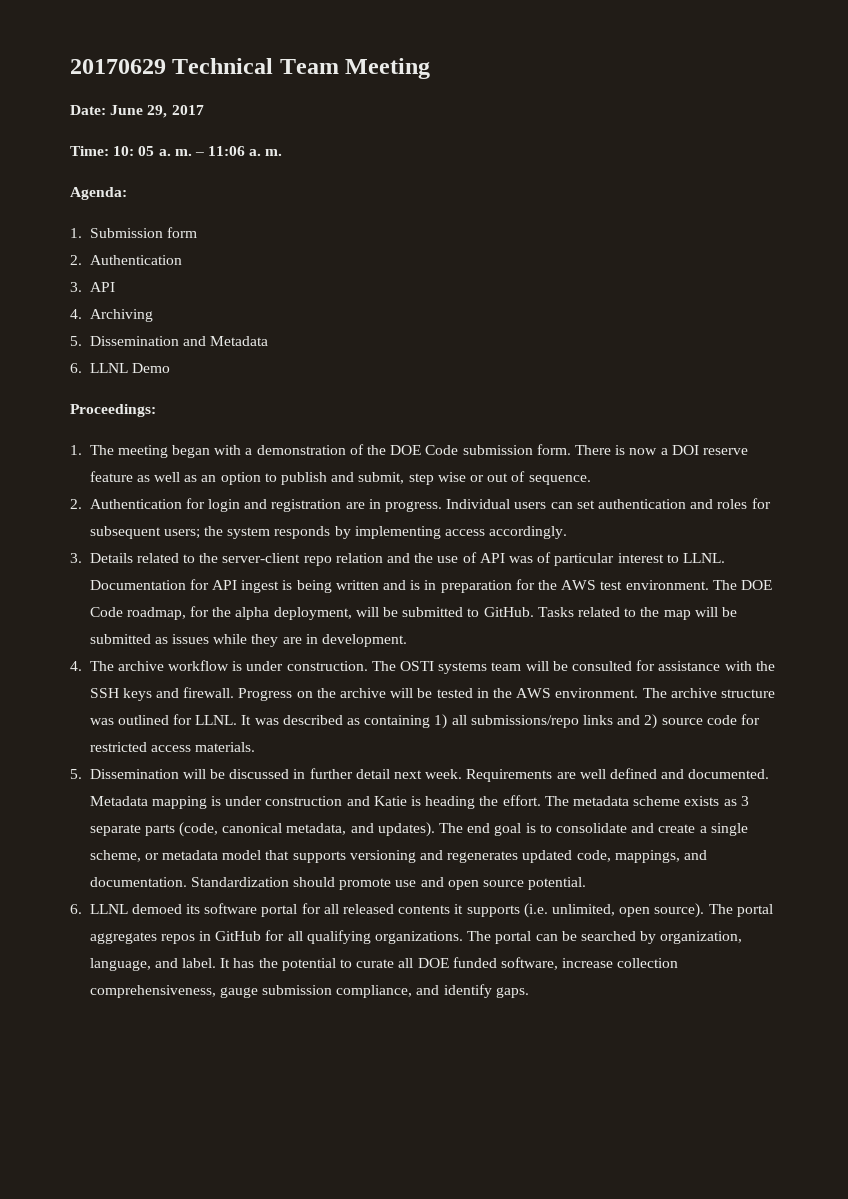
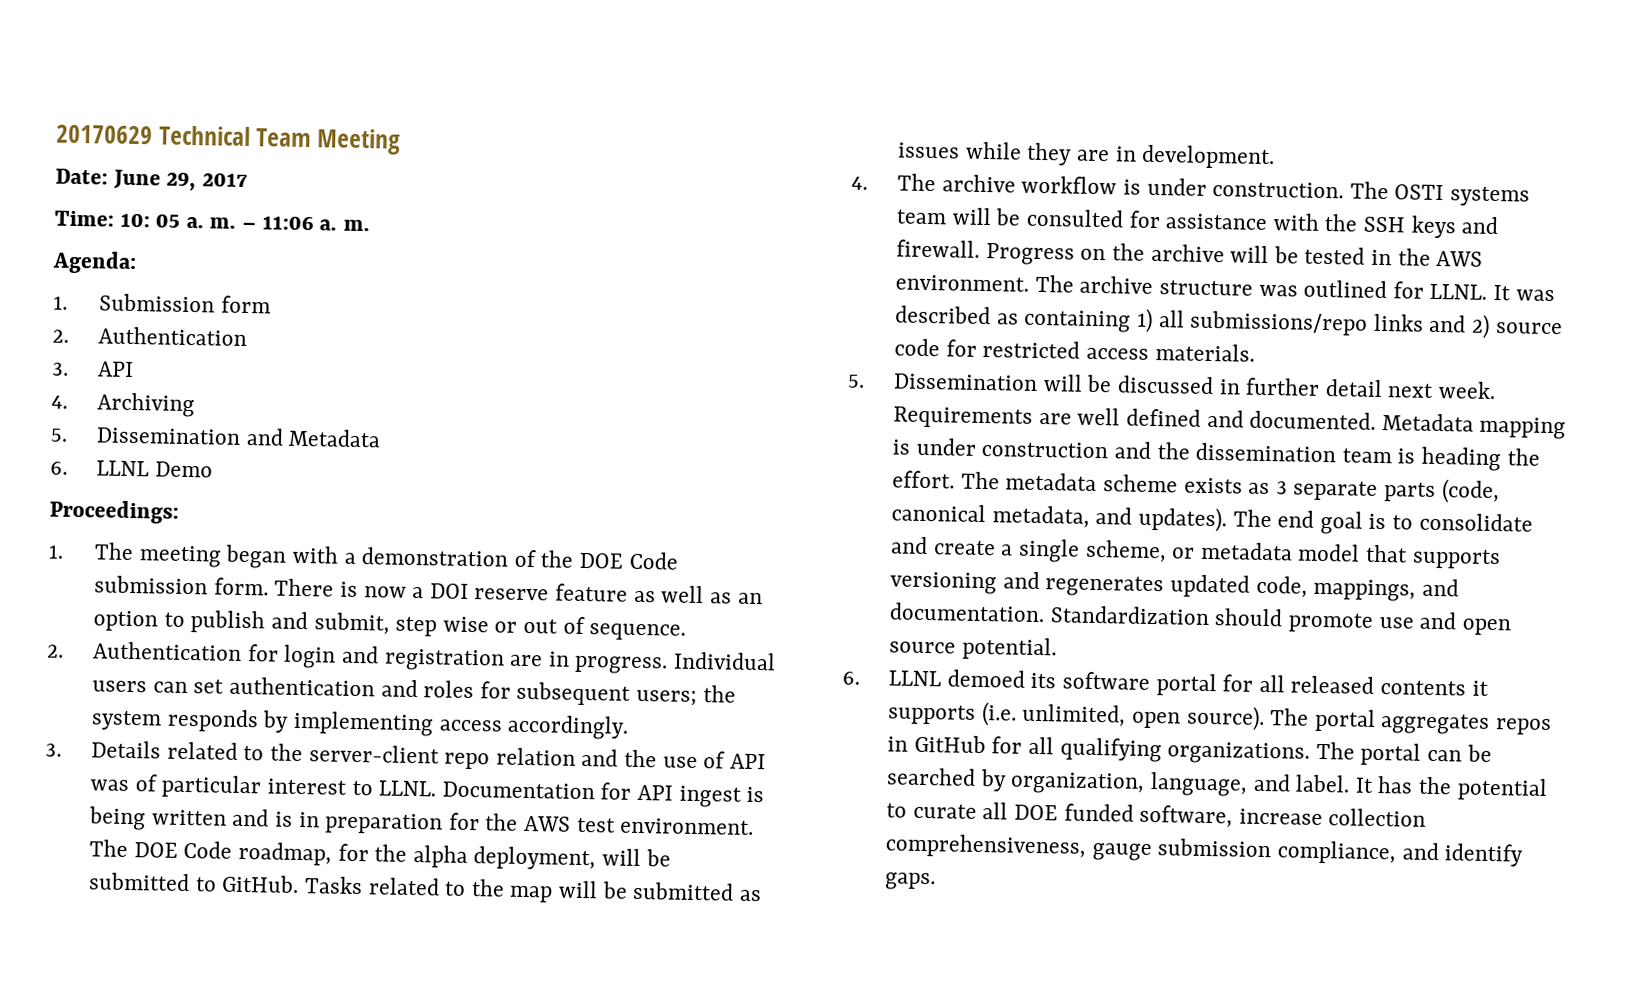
[373,796,407,806] Katie -> [1156,442,1392,464] the dissemination team

